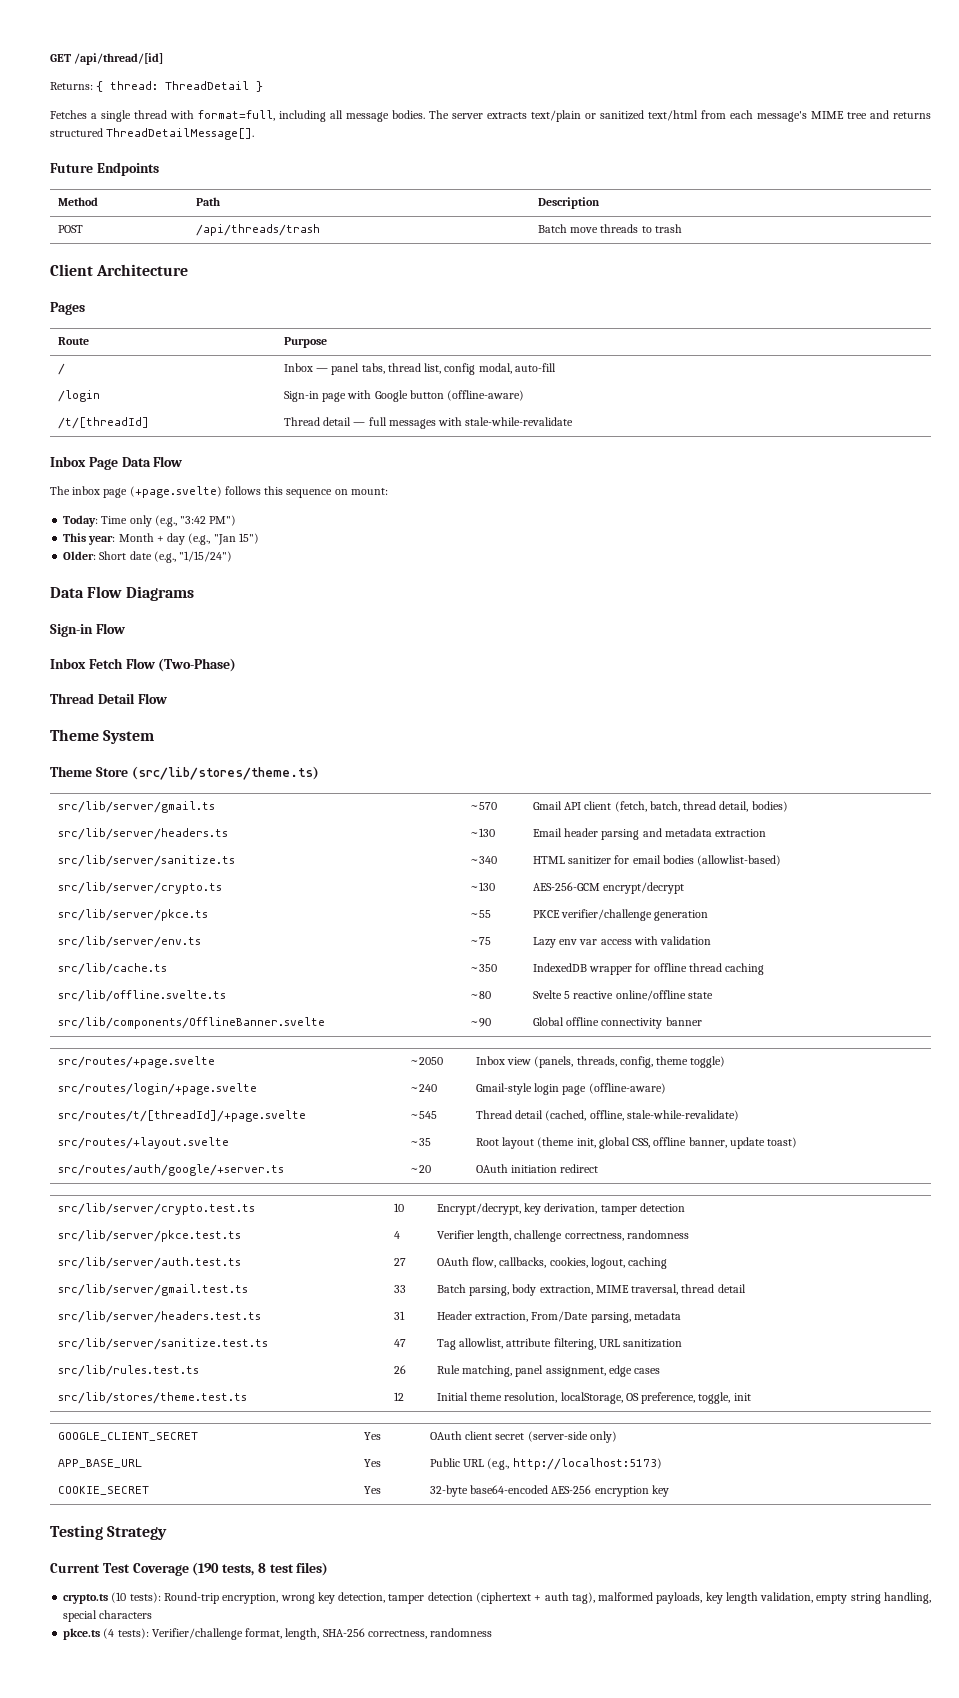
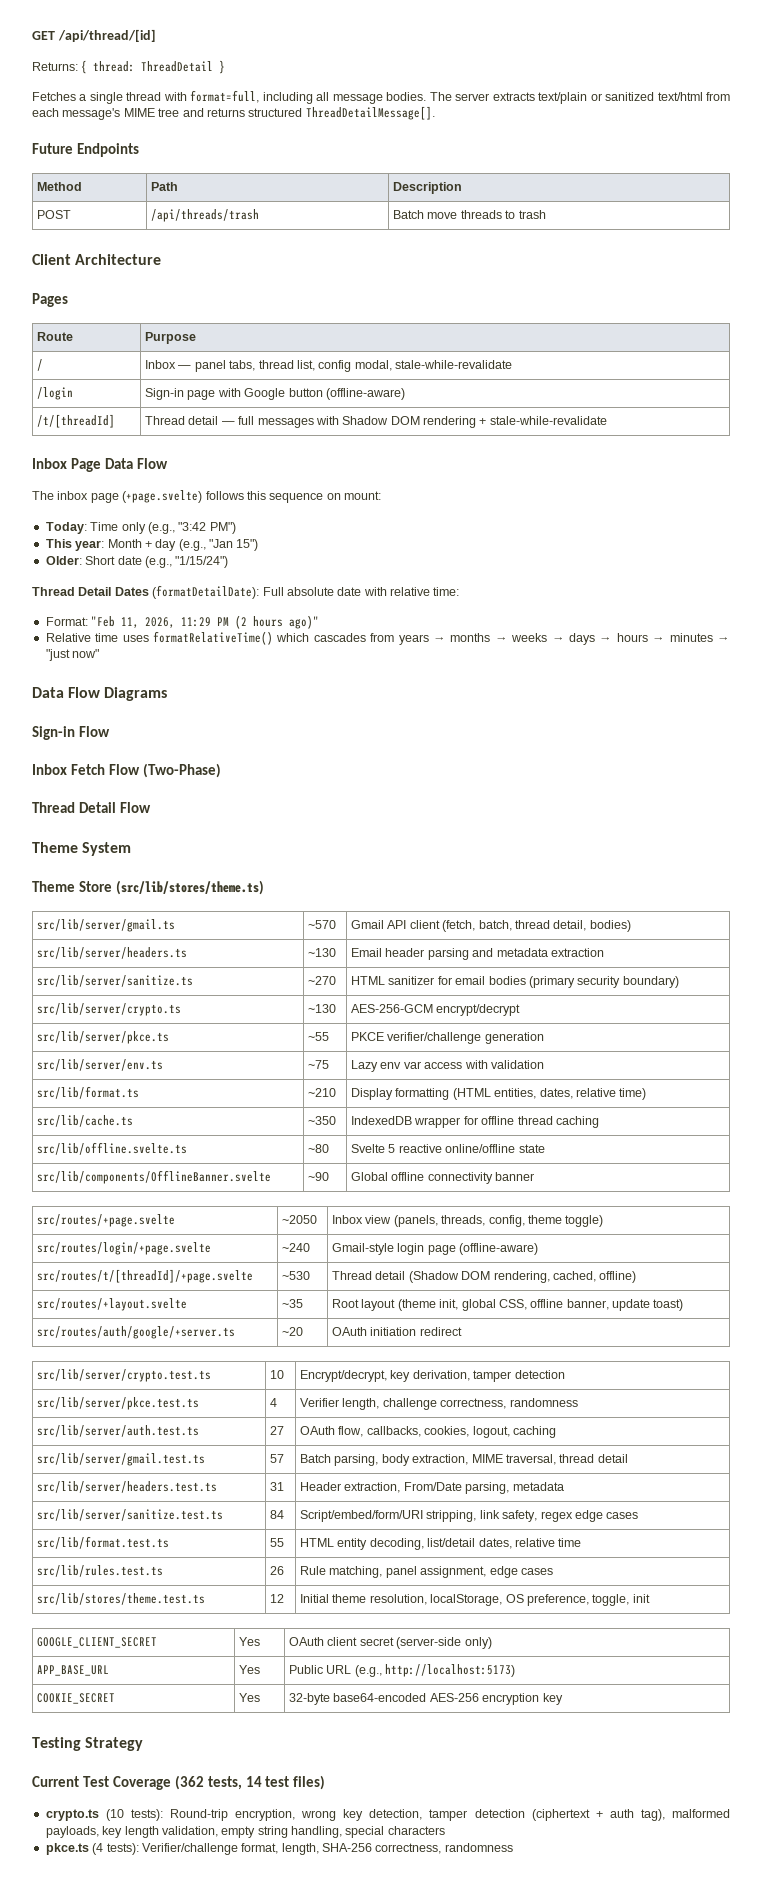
[514,363,556,372] auto-fill -> [395,360,513,369] stale-while-revalidate
(463, 421) none -> [342,416,487,428] Shadow DOM rendering +
(233, 556) none -> [32,585,460,599] [45,615,320,629] [45,631,731,645] [45,649,100,661] // Thread Detail Dates (formatDetailDate): Full absolute date with relative time: // Format: "Feb 11, 2026, 11:29 PM (2 hours ago)" // Relative time uses formatRelativeTime() which cascades from years → months → weeks → days → hours → minutes → "just now"
[469,856,497,864] ~340 -> [308,976,337,985] ~270
[697,855,782,866] (allowlist-based) -> [528,976,679,988] (primary security boundary)
(712, 940) none -> [37,1086,140,1099] [308,1088,337,1097] [351,1088,647,1100] // src/lib/format.ts | ~210 | Display formatting (HTML entities, dates, relative time)
[409,1111,437,1119] [475,1110,739,1121] ~545 | Thread detail (cached, offline, stale-while-revalidate) -> [282,1271,311,1280] [332,1271,637,1283] ~530 | Thread detail (Shadow DOM rendering, cached, offline)
[393,1285,406,1293] 33 -> [270,1454,285,1463] 57
[393,1339,406,1347] [436,1338,683,1350] 47 | Tag allowlist, attribute filtering, URL sanitization -> [270,1510,285,1519] [300,1510,639,1522] [37,1536,170,1549] [270,1538,285,1547] [300,1538,582,1550] 84 | Script/embed/form/URI stripping, link safety, regex edge cases // src/lib/format.test.ts | 55 | HTML entity decoding, list/detail dates, relative time
[192,1562,266,1576] (190 tests, 8 -> [174,1775,262,1790] (362 tests, 14

